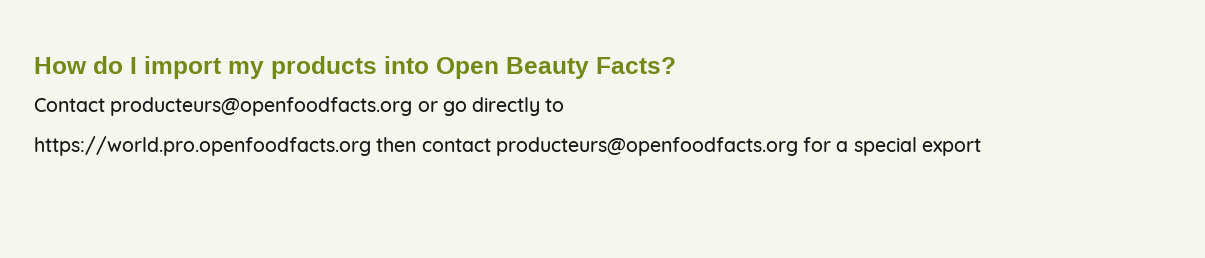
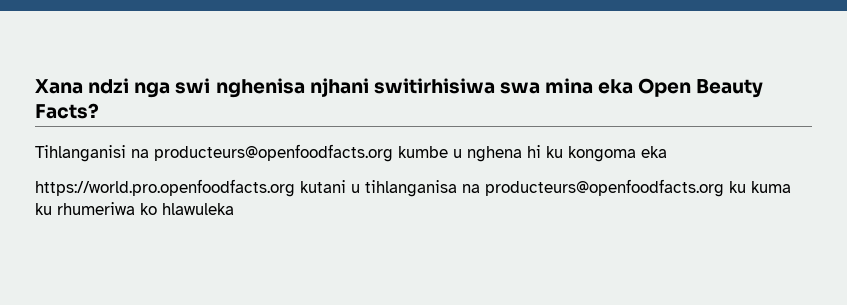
[34,56,676,79] [34,97,565,116] [34,136,981,156] How do I import my products into Open Beauty Facts? // Contact producteurs@openfoodfacts.org or go directly to // https://world.pro.openfoodfacts.org then contact producteurs@openfoodfacts.org for a special export -> [35,78,764,98] [35,103,99,119] [35,144,667,162] [35,179,791,197] [35,202,234,215] Xana ndzi nga swi nghenisa njhani switirhisiwa swa mina eka Open Beauty Facts? // Tihlanganisi na producteurs@openfoodfacts.org kumbe u nghena hi ku kongoma eka // https://world.pro.openfoodfacts.org kutani u tihlanganisa na producteurs@openfoodfacts.org ku kuma ku rhumeriwa ko hlawuleka

